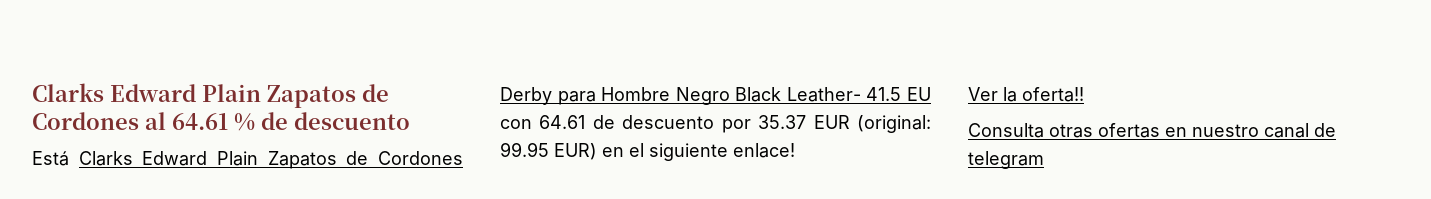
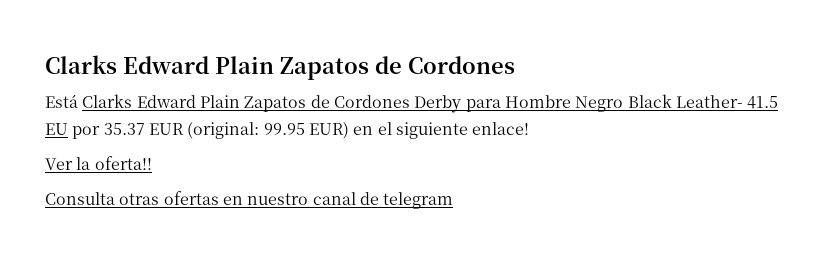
[32,83,389,108] [32,112,410,131] Clarks Edward Plain Zapatos de Cordones al 64.61 % de descuento -> [45,55,515,80] Clarks Edward Plain Zapatos de Cordones
[500,115,715,129] con 64.61 de descuento -> (68, 129) none

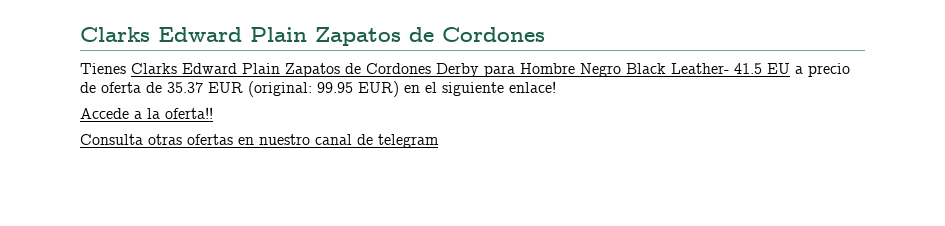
[45,94,78,108] Está -> [80,63,126,74] Tienes
[72,126,101,139] por -> [795,63,850,77] [80,82,162,93] a precio de oferta de
[45,158,73,170] Ver -> [80,108,142,119] Accede a

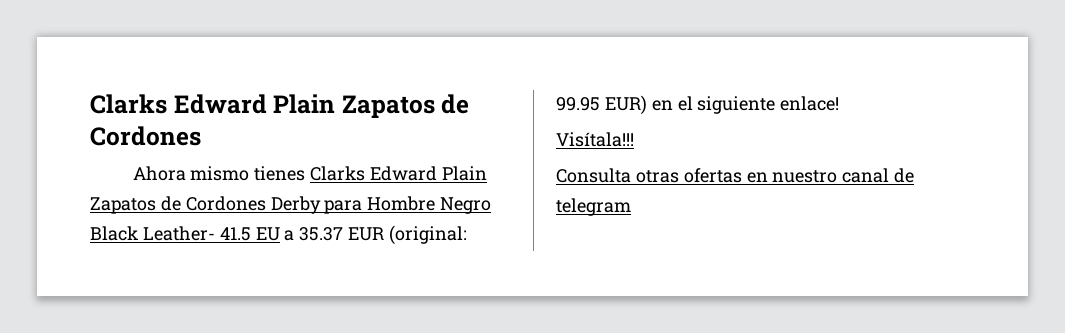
[80,63,126,74] Tienes -> [132,166,306,181] Ahora mismo tienes
[808,63,850,77] [80,82,162,93] precio de oferta de -> (295, 235) none
[80,107,213,119] Accede a la oferta!! -> [556,132,634,147] Visítala!!!

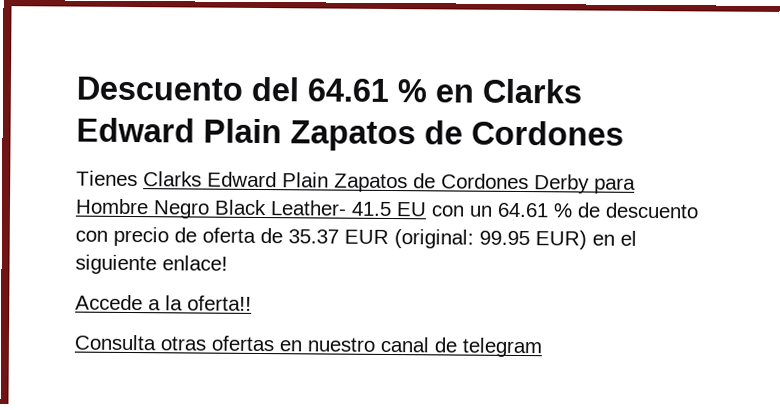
(90, 104) none -> [76,76,474,103] Descuento del 64.61 % en
[132,166,306,181] Ahora mismo tienes -> [76,170,138,187] Tienes
[284,230,295,241] a -> [431,202,699,219] [75,226,283,247] con un 64.61 % de descuento con precio de oferta de
[556,132,634,147] Visítala!!! -> [75,294,252,311] Accede a la oferta!!

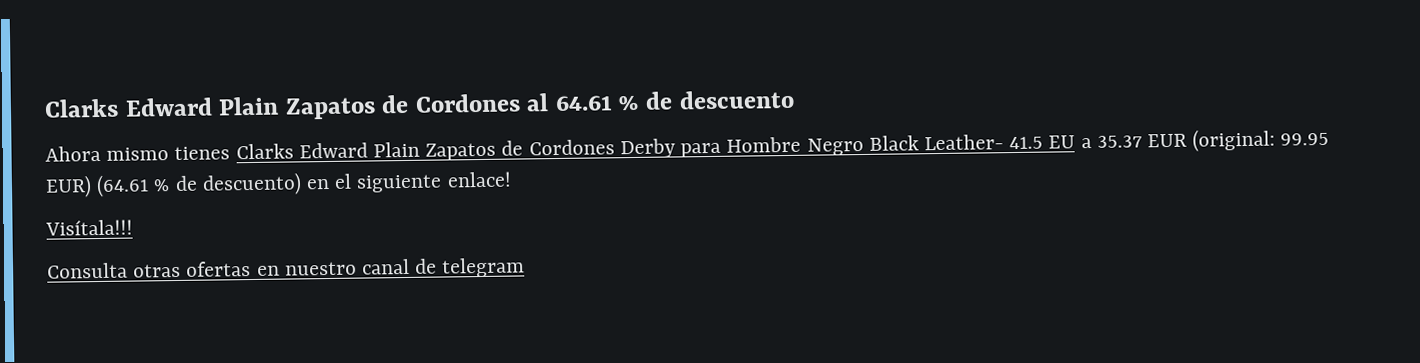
[76,76,582,104] [76,117,624,152] [76,170,138,187] Descuento del 64.61 % en Clarks Edward Plain Zapatos de Cordones // Tienes -> [44,89,795,120] [45,145,231,162] Clarks Edward Plain Zapatos de Cordones al 64.61 % de descuento // Ahora mismo tienes
[431,202,699,219] [75,226,283,247] con un 64.61 % de descuento con precio de oferta de -> [1080,138,1092,149] a
(587, 240) none -> [96,172,302,198] (64.61 % de descuento)
[75,294,252,311] Accede a la oferta!! -> [45,219,133,236] Visítala!!!

